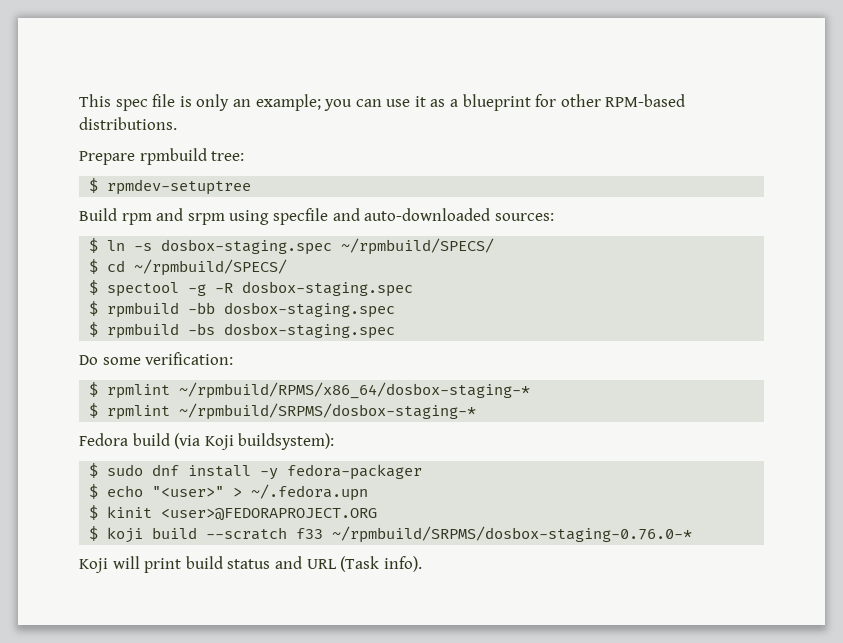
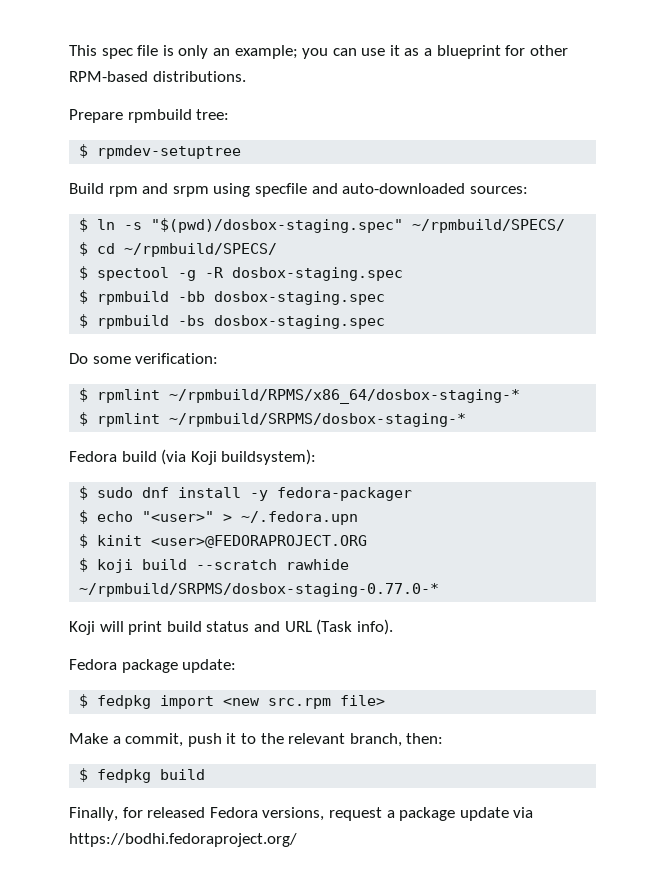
[161,239,333,255] dosbox-staging.spec -> [151,218,404,233] "$(pwd)/dosbox-staging.spec"
[296,526,693,543] f33 ~/rpmbuild/SRPMS/dosbox-staging-0.76.0-* -> [286,559,350,570] [79,583,440,597] rawhide ~/rpmbuild/SRPMS/dosbox-staging-0.77.0-*
(422, 564) none -> [69,659,237,673] [79,694,386,709] [69,733,444,747] [79,768,206,783] [69,807,534,821] [69,833,297,847] // Fedora package update: // $ fedpkg import <new src.rpm file> // Make a commit, push it to the relevant branch, then: // $ fedpkg build // Finally, for released Fedora versions, request a package update via https://bodhi.fedoraproject.org/

